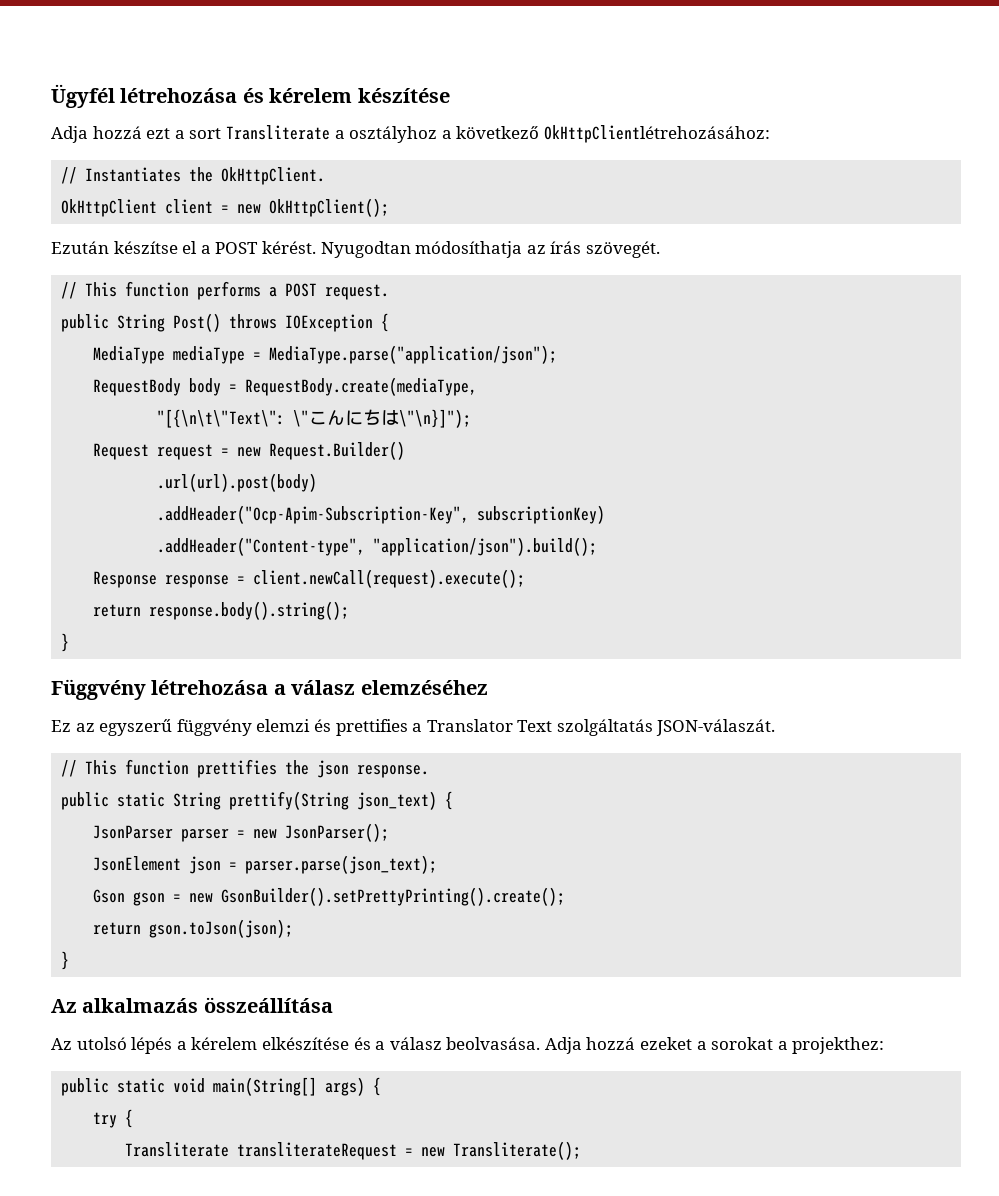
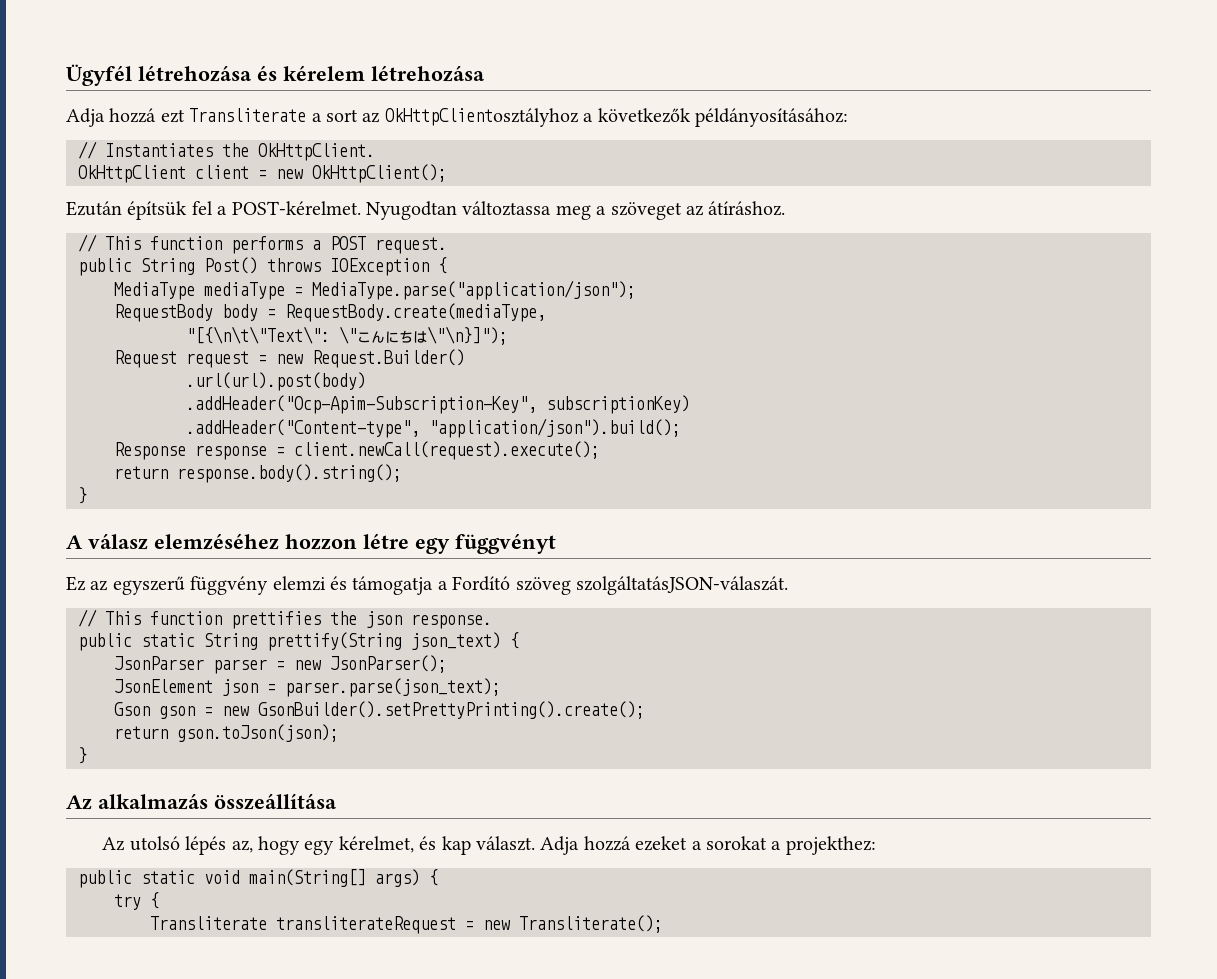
[357,88,450,103] készítése -> [371,65,485,82] létrehozása
(171, 133) none -> [189,108,307,122] Transliterate
[225,125,770,143] Transliterate a osztályhoz a következő OkHttpClientlétrehozásához: -> [362,108,848,127] az OkHttpClientosztályhoz a következők példányosításához:
[113,241,660,258] készítse el a POST kérést. Nyugodtan módosíthatja az írás szövegét. -> [127,201,786,220] építsük fel a POST-kérelmet. Nyugodtan változtassa meg a szöveget az átíráshoz.
[51,679,286,700] Függvény létrehozása a -> [66,535,83,549] A
(488, 687) none -> [285,533,556,554] hozzon létre egy függvényt
[335,719,776,736] prettifies a Translator Text szolgáltatás JSON-válaszát. -> [352,576,788,595] támogatja a Fordító szöveg szolgáltatásJSON-válaszát.
[176,1037,541,1050] a kérelem elkészítése és a válasz beolvasása. -> [231,836,535,855] az, hogy egy kérelmet, és kap választ.

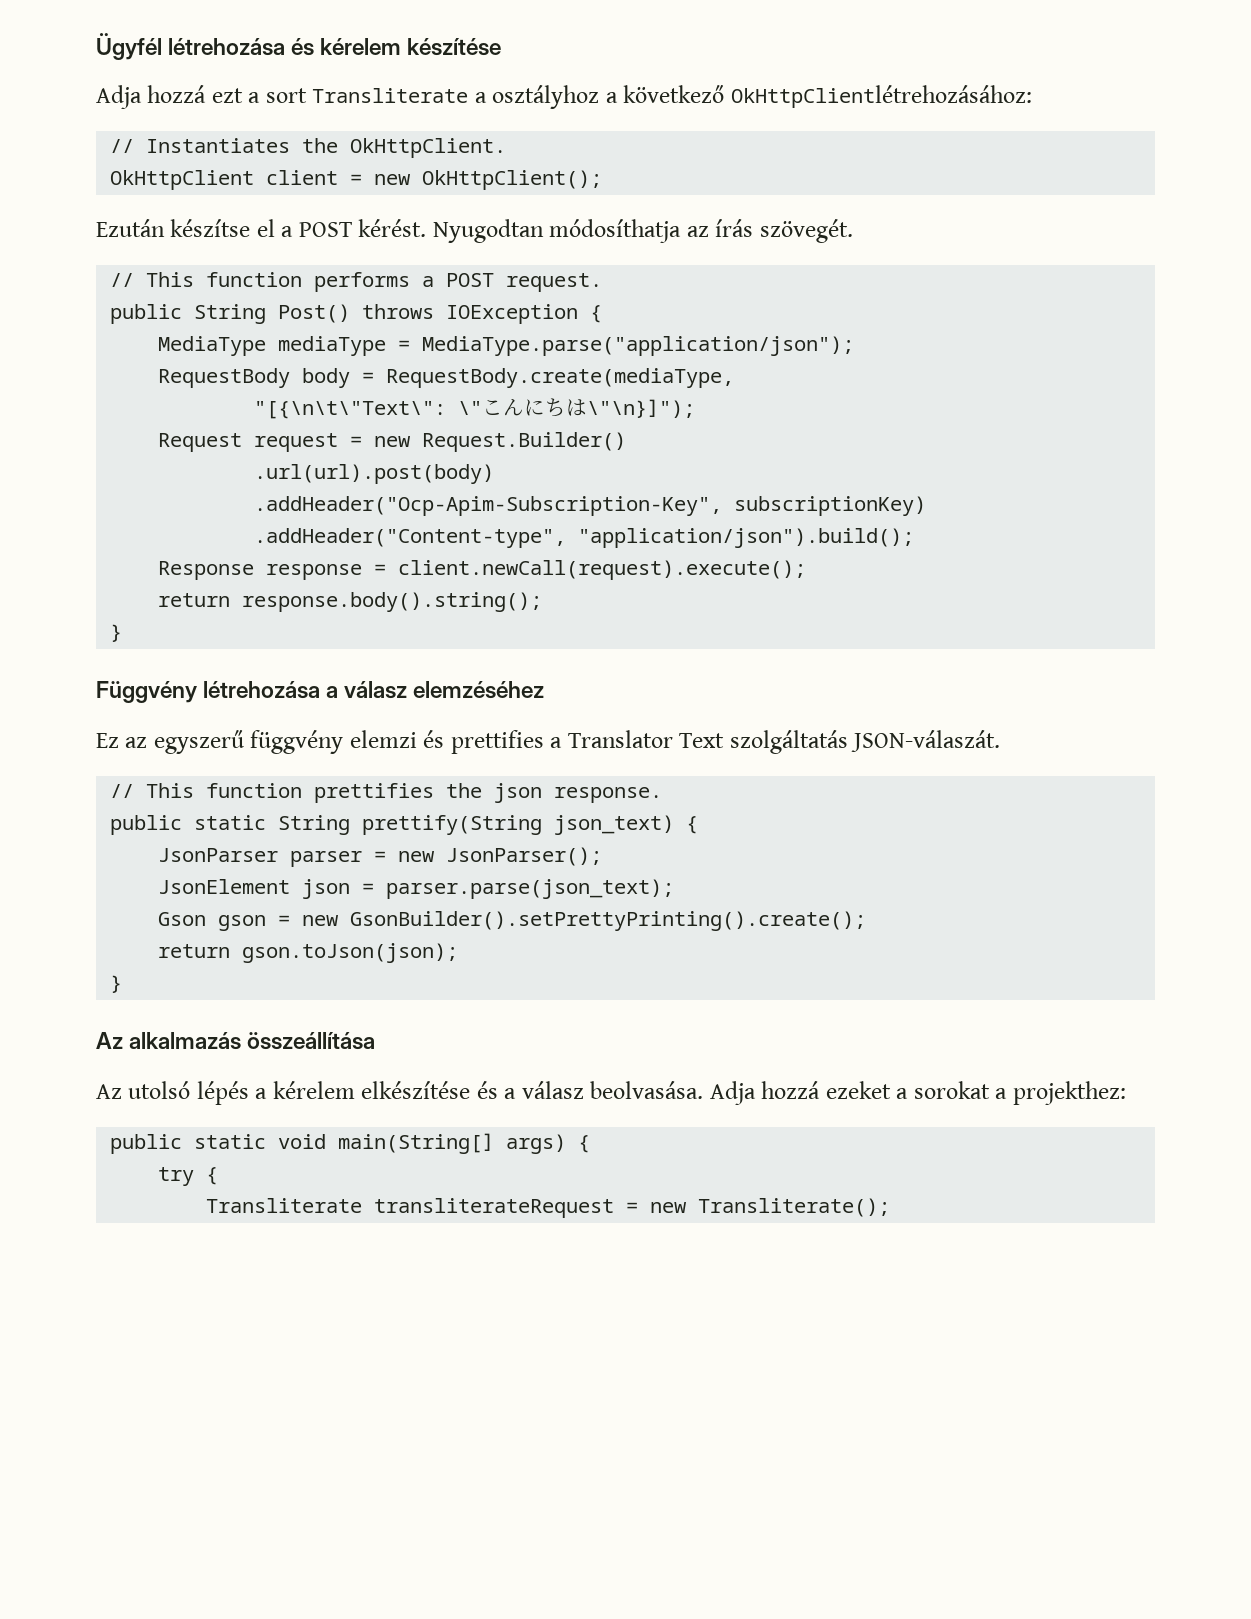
[371,65,485,82] létrehozása -> [407,38,502,56] készítése
[189,108,848,127] Transliterate a sort az OkHttpClientosztályhoz a következők példányosításához: -> [248,85,1032,109] a sort Transliterate a osztályhoz a következő OkHttpClientlétrehozásához:
[127,201,786,220] építsük fel a POST-kérelmet. Nyugodtan változtassa meg a szöveget az átíráshoz. -> [170,219,853,243] készítse el a POST kérést. Nyugodtan módosíthatja az írás szövegét.
[66,535,83,549] A -> [96,681,339,703] Függvény létrehozása a
[285,533,556,554] hozzon létre egy függvényt -> (545, 690) none
[352,576,788,595] támogatja a Fordító szöveg szolgáltatásJSON-válaszát. -> [450,730,1001,754] prettifies a Translator Text szolgáltatás JSON-válaszát.
[231,836,535,855] az, hogy egy kérelmet, és kap választ. -> [255,1081,704,1099] a kérelem elkészítése és a válasz beolvasása.

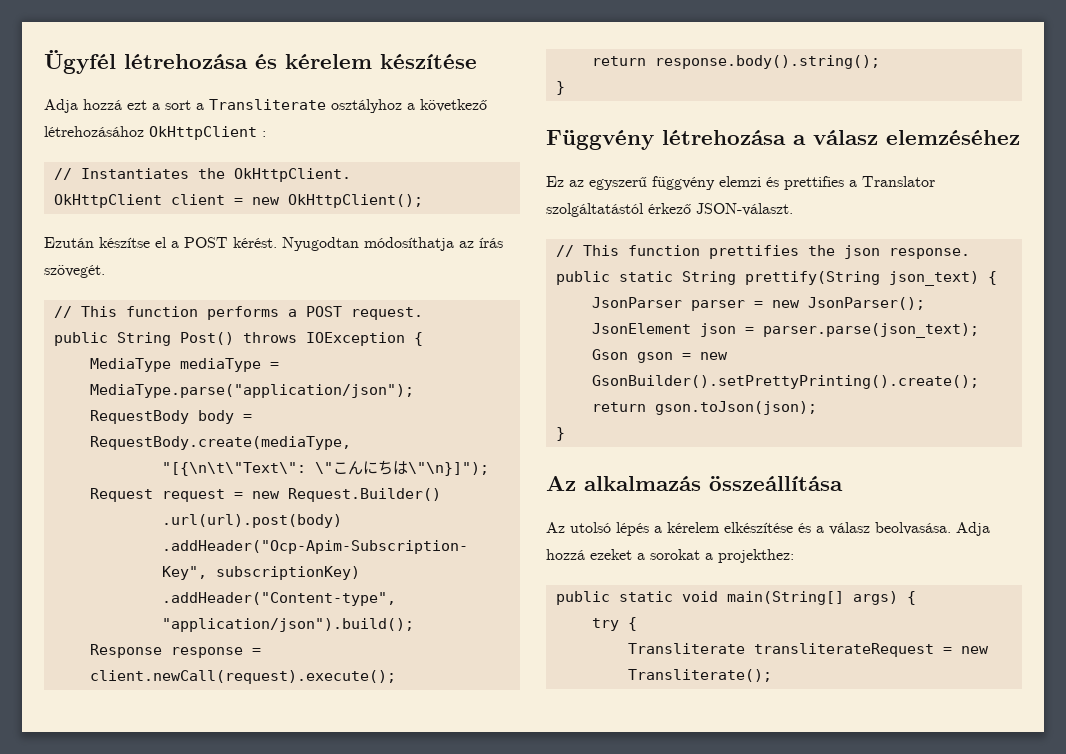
[312,88,487,103] Transliterate a -> [196,99,326,110] a Transliterate
[730,85,1032,108] OkHttpClientlétrehozásához: -> [44,126,266,140] létrehozásához OkHttpClient :
[679,730,1001,754] Text szolgáltatás JSON-válaszát. -> [546,203,793,217] szolgáltatástól érkező JSON-választ.

